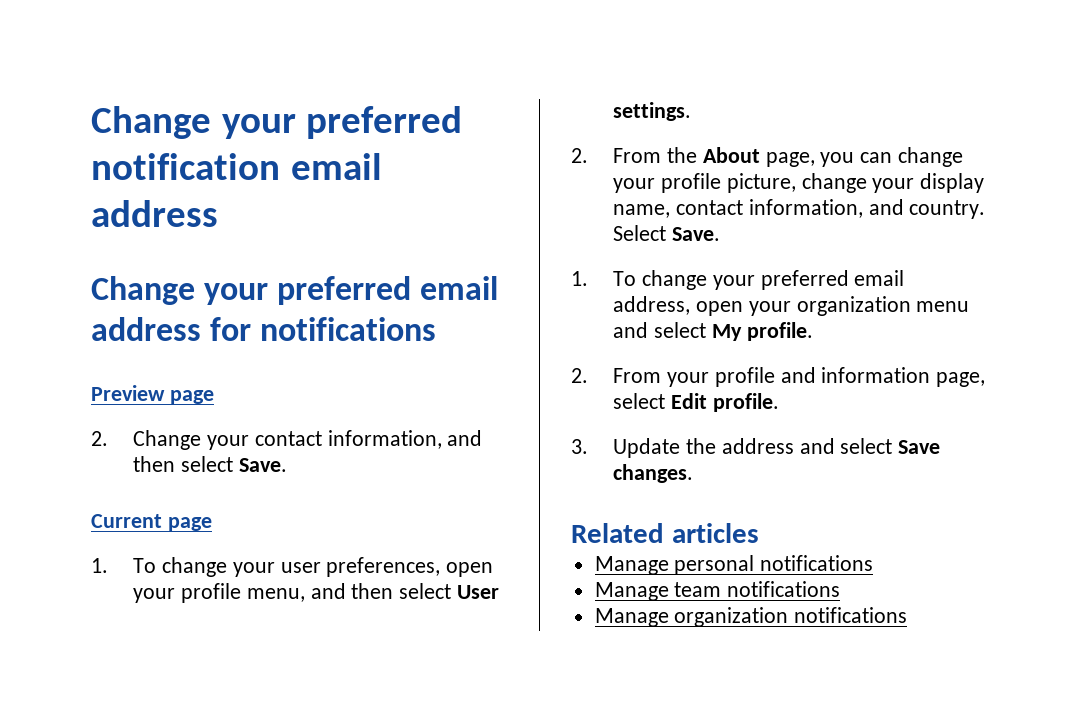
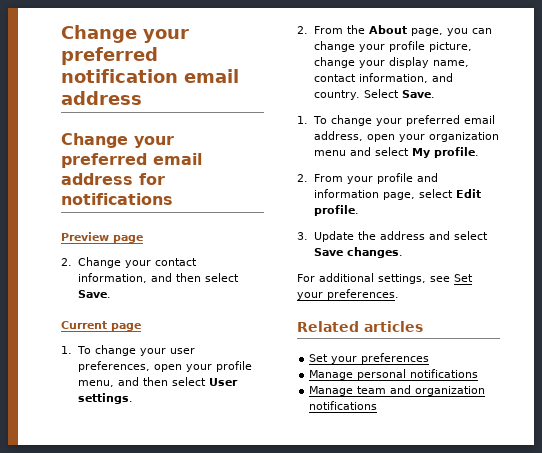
(694, 473) none -> [297,273,473,284] [297,289,399,300] // For additional settings, see Set your preferences.
(759, 533) none -> [309,353,430,364] // Set your preferences
[727,581,841,597] [594,608,669,627] notifications // Manage -> [390,385,412,394] and

